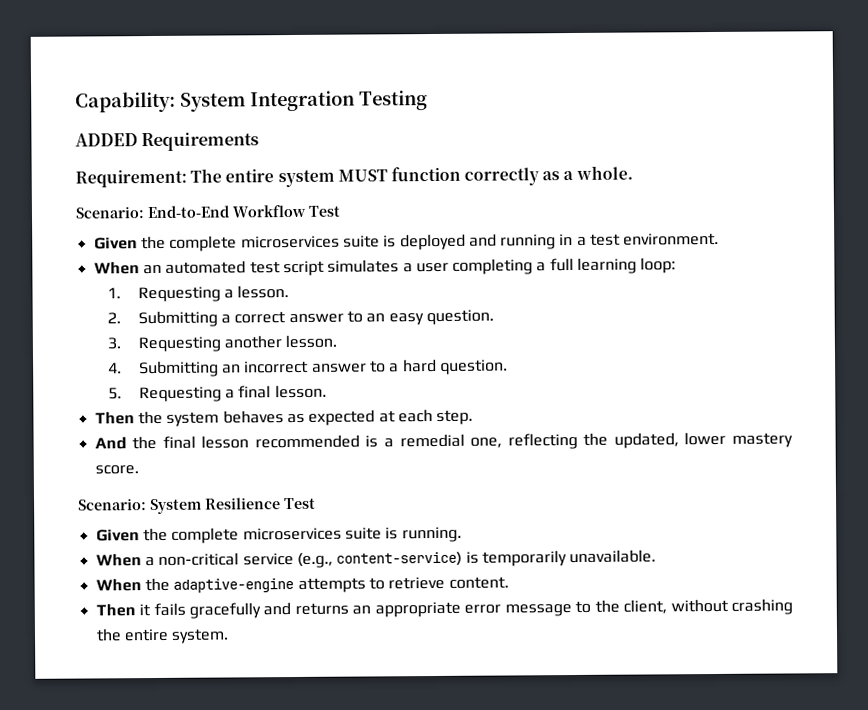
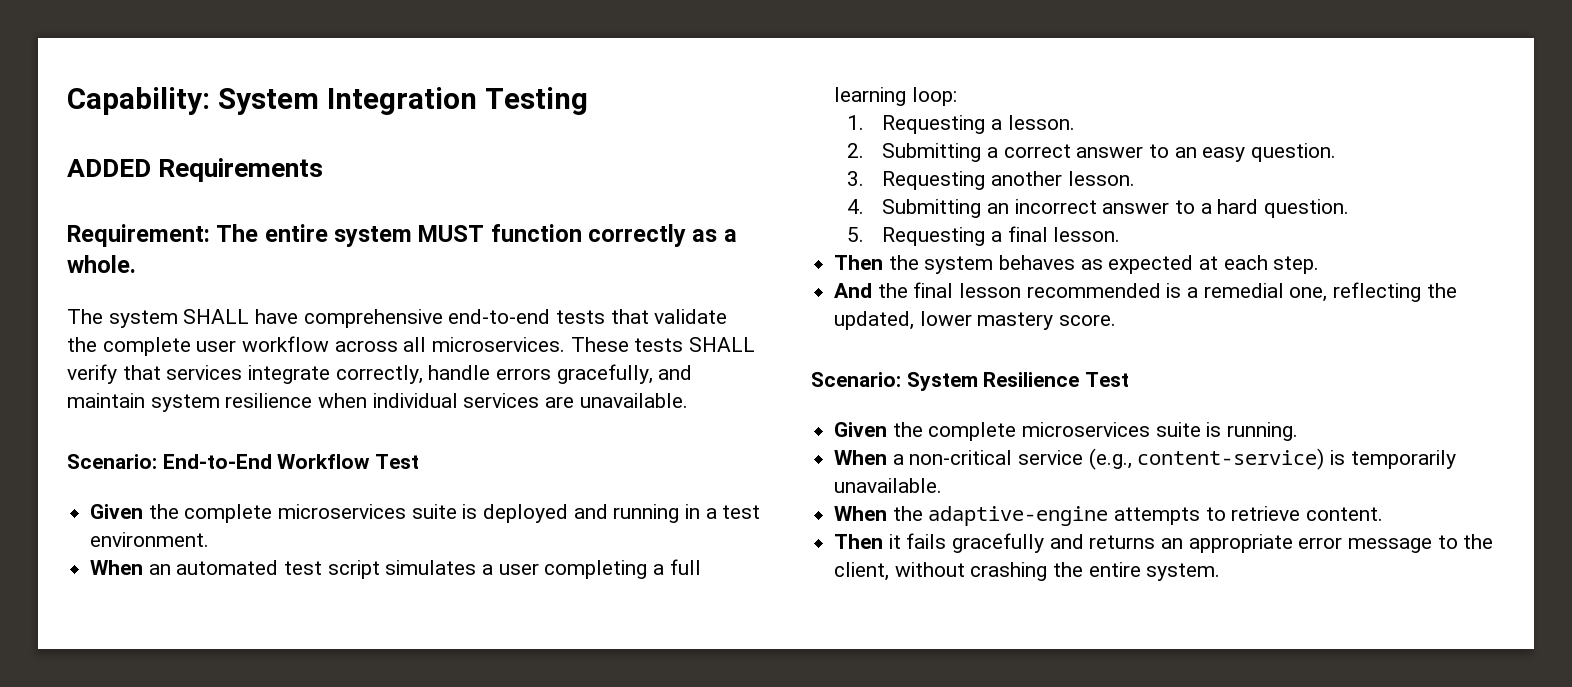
(633, 172) none -> [67,309,728,328] [67,336,756,356] [67,364,693,384] [67,393,688,412] // The system SHALL have comprehensive end-to-end tests that validate the complete user workflow across all microservices. These tests SHALL verify that services integrate correctly, handle errors gracefully, and maintain system resilience when individual services are unavailable.

